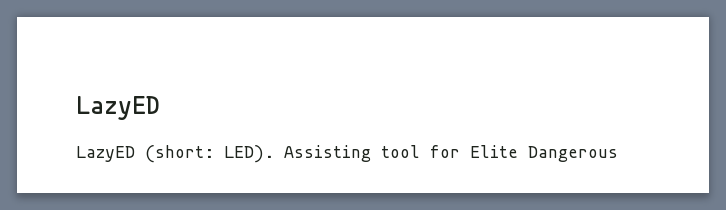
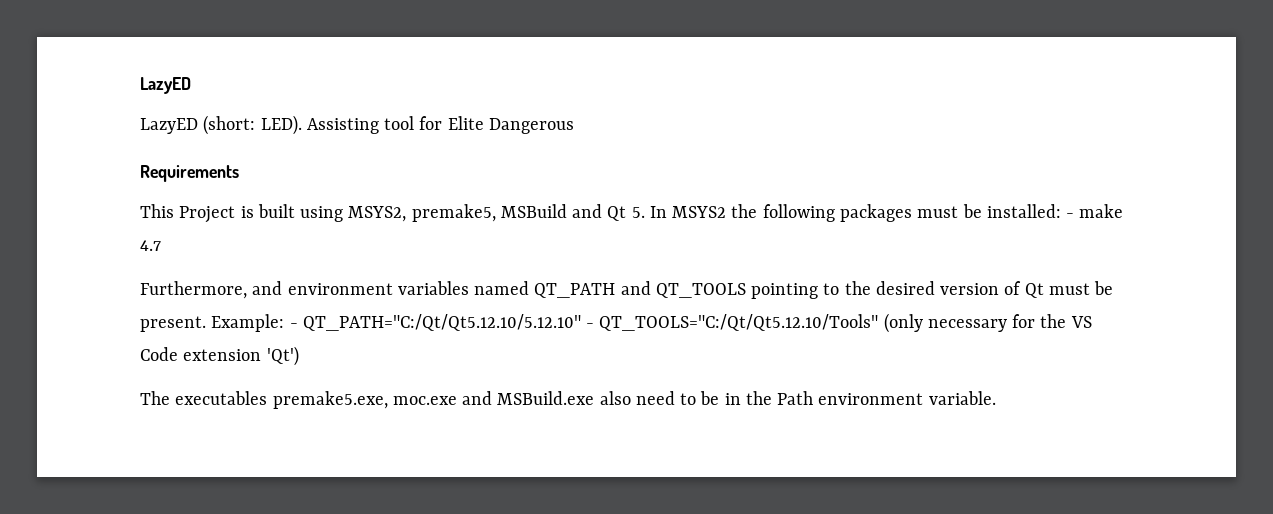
(618, 154) none -> [140,165,239,182] [140,204,1124,223] [140,240,161,251] [140,281,1114,299] [140,313,1092,333] [140,346,299,366] [140,391,996,409] // Requirements // This Project is built using MSYS2, premake5, MSBuild and Qt 5. In MSYS2 the following packages must be installed: - make 4.7 // Furthermore, and environment variables named QT_PATH and QT_TOOLS pointing to the desired version of Qt must be present. Example: - QT_PATH="C:/Qt/Qt5.12.10/5.12.10" - QT_TOOLS="C:/Qt/Qt5.12.10/Tools" (only necessary for the VS Code extension 'Qt') // The executables premake5.exe, moc.exe and MSBuild.exe also need to be in the Path environment variable.

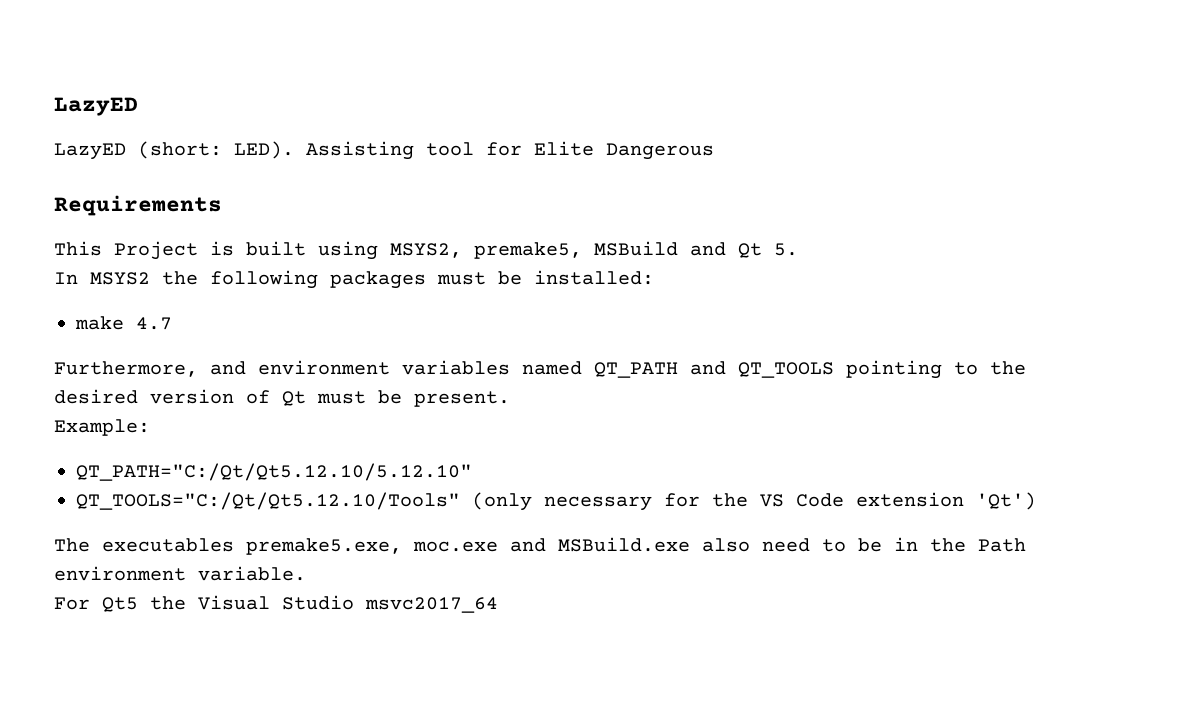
(645, 212) none -> (798, 249) //
[1066,213,1075,218] - -> (654, 277) //
(206, 324) none -> (510, 399) //
[289,323,298,328] - -> (150, 427) //
[586,323,595,328] - -> (472, 472) //
(996, 398) none -> [54,595,498,613] // For Qt5 the Visual Studio msvc2017_64

